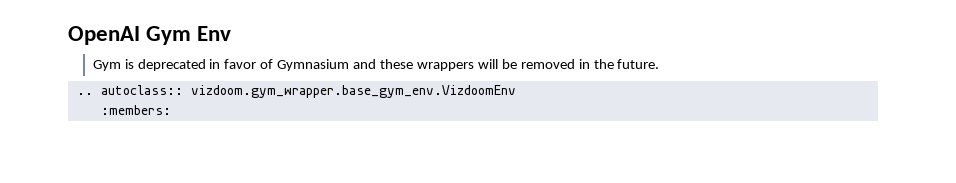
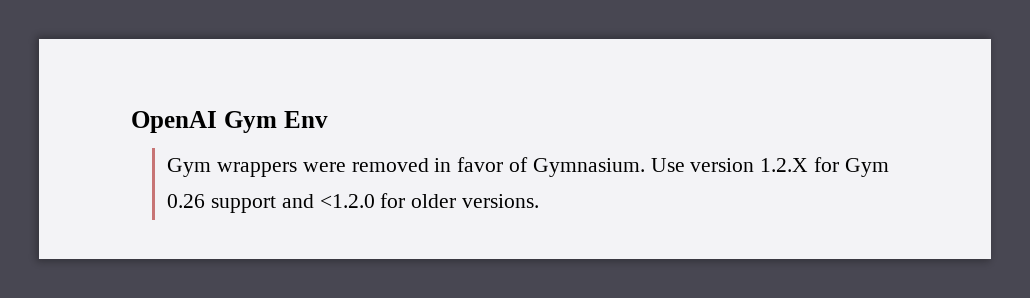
[124,59,660,71] [76,85,516,98] [100,105,171,115] is deprecated in favor of Gymnasium and these wrappers will be removed in the future. // .. autoclass:: vizdoom.gym_wrapper.base_gym_env.VizdoomEnv // :members: -> [217,157,889,177] [167,193,540,213] wrappers were removed in favor of Gymnasium. Use version 1.2.X for Gym 0.26 support and <1.2.0 for older versions.

